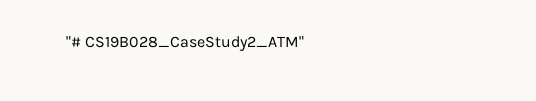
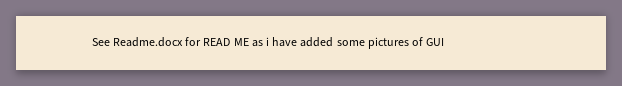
[66,36,305,51] "# CS19B028_CaseStudy2_ATM" -> [91,37,445,49] See Readme.docx for READ ME as i have added some pictures of GUI

